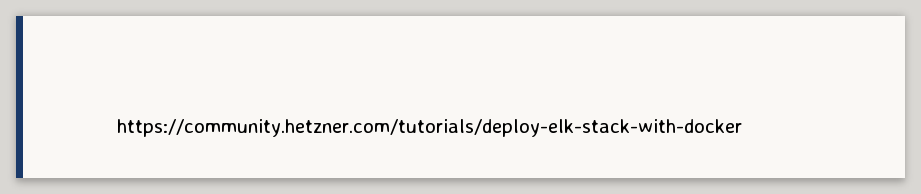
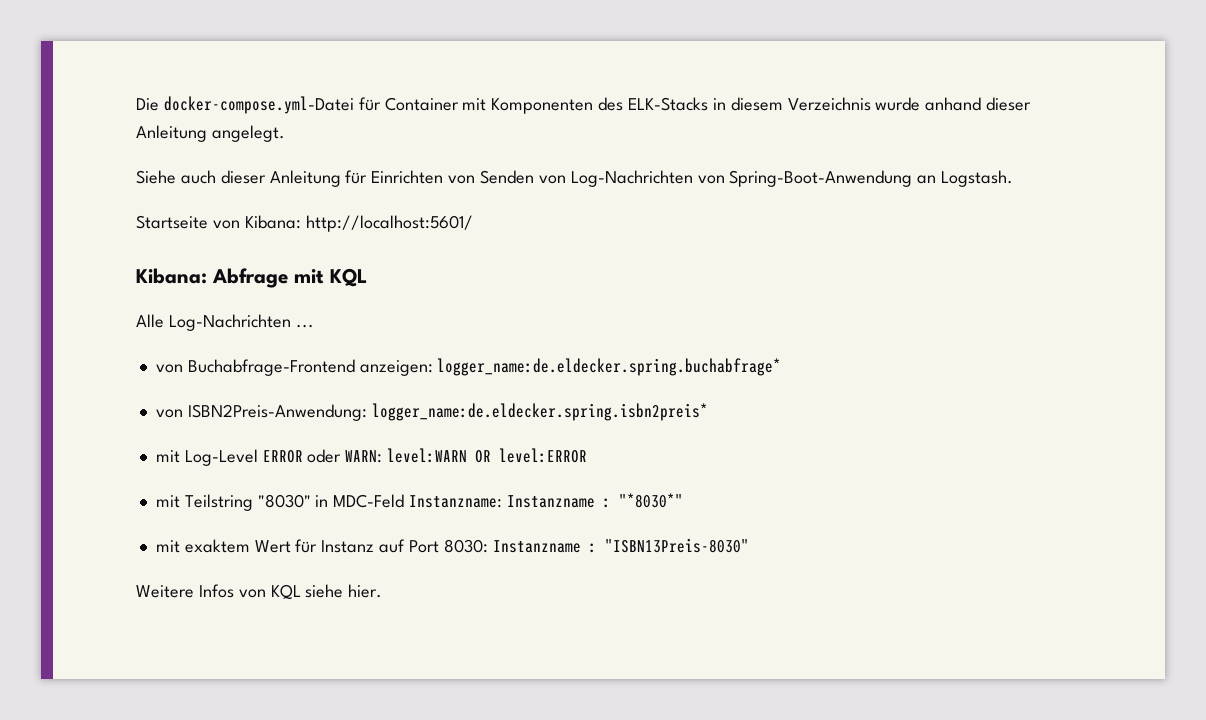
[117,119,742,137] https://community.hetzner.com/tutorials/deploy-elk-stack-with-docker -> [136,96,1032,114] [136,125,285,142] [136,170,1014,187] [136,215,473,232] [136,268,367,288] [136,314,314,331] [155,358,782,376] [155,403,708,421] [155,448,588,466] [155,493,683,511] [155,538,749,553] [136,584,383,599] Die docker-compose.yml-Datei für Container mit Komponenten des ELK-Stacks in diesem Verzeichnis wurde anhand dieser Anleitung angelegt. // Siehe auch dieser Anleitung für Einrichten von Senden von Log-Nachrichten von Spring-Boot-Anwendung an Logstash. // Startseite von Kibana: http://localhost:5601/ // Kibana: Abfrage mit KQL // Alle Log-Nachrichten ... // von Buchabfrage-Frontend anzeigen: logger_name:de.eldecker.spring.buchabfrage* // von ISBN2Preis-Anwendung: logger_name:de.eldecker.spring.isbn2preis* // mit Log-Level ERROR oder WARN: level:WARN OR level:ERROR // mit Teilstring "8030" in MDC-Feld Instanzname: Instanzname : "*8030*" // mit exaktem Wert für Instanz auf Port 8030: Instanzname : "ISBN13Preis-8030" // Weitere Infos von KQL siehe hier.

